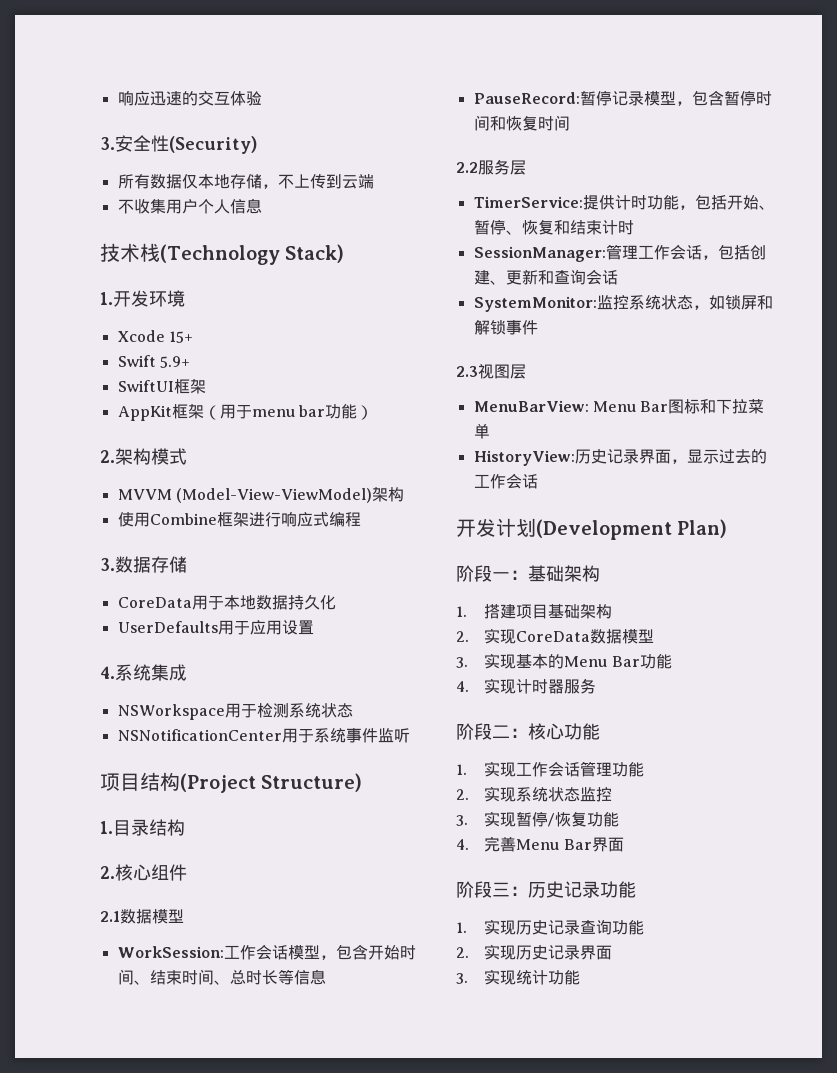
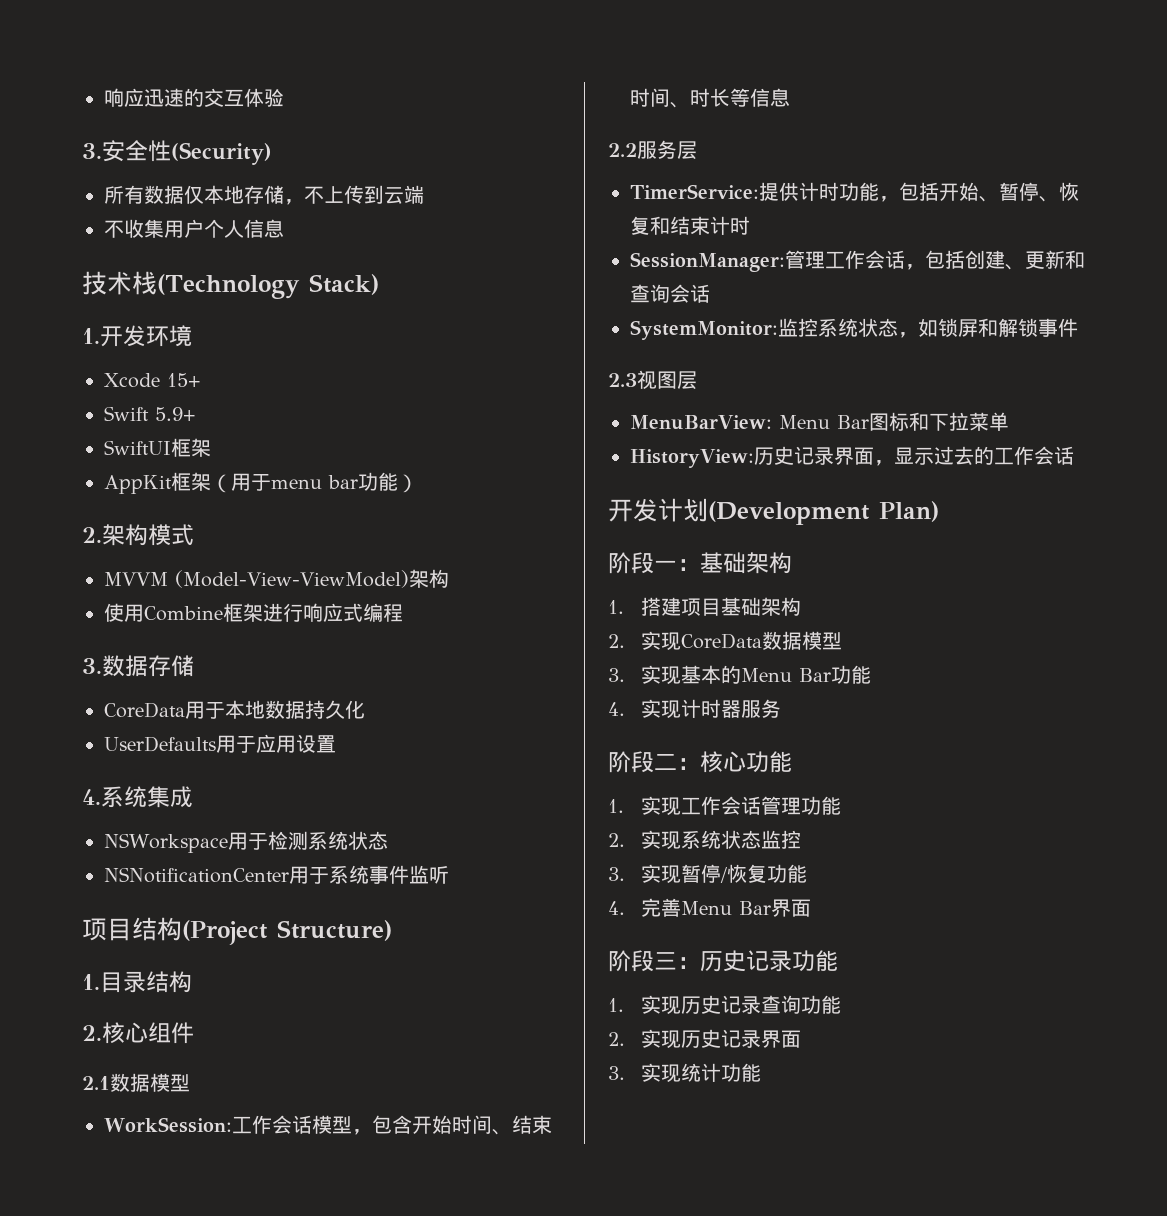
[229,970,246,985] 总 -> (690, 105) none
[473,90,772,106] [473,115,570,131] // PauseRecord:暂停记录模型，包含暂停时间和恢复时间 -> (790, 97) none

